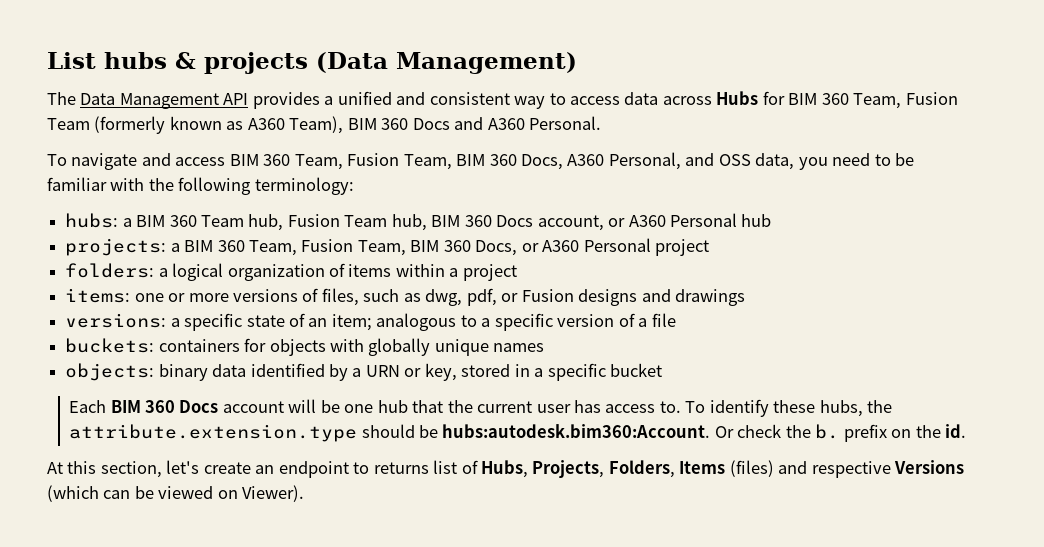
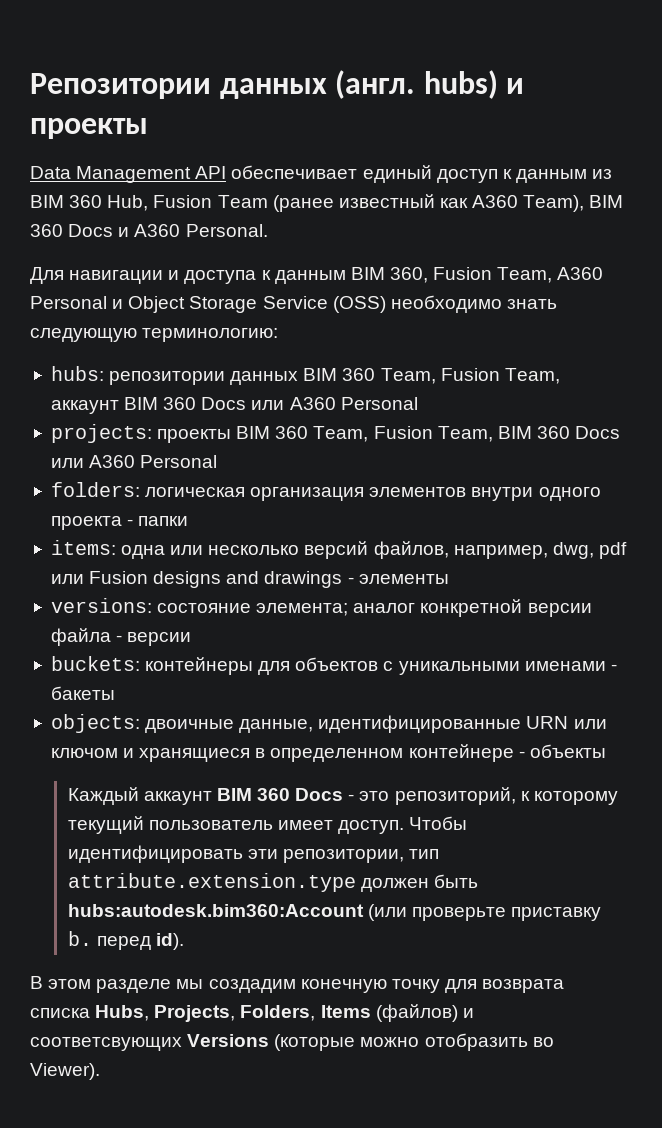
[47,52,577,74] [47,91,958,109] [47,116,244,134] List hubs & projects (Data Management) // The Data Management API provides a unified and consistent way to access data across Hubs for BIM 360 Team, Fusion Team (formerly known as -> [30,70,525,99] [30,118,148,139] [30,165,613,183] [30,194,468,212] Репозитории данных (англ. hubs) и проекты // Data Management API обеспечивает единый доступ к данным из BIM 360 Hub, Fusion Team (ранее известный как
[454,117,484,130] and -> [118,227,130,237] и
[47,152,915,170] [47,177,354,195] [65,213,772,231] [65,238,710,256] [65,263,517,281] [65,288,519,306] To navigate and access BIM 360 Team, Fusion Team, BIM 360 Docs, A360 Personal, and OSS data, you need to be familiar with the following terminology: // hubs: a BIM 360 Team hub, Fusion Team hub, BIM 360 Docs account, or A360 Personal hub // projects: a BIM 360 Team, Fusion Team, BIM 360 Docs, or A360 Personal project // folders: a logical organization of items within a project // items: one or more versions of files, such as dwg, pdf, or -> [30,267,604,284] [30,295,557,313] [30,328,279,342] [50,366,560,385] [50,397,418,414] [50,424,621,443] [50,455,218,468] [50,482,601,501] [50,516,189,530] [50,540,627,559] [50,574,84,584] Для навигации и доступа к данным BIM 360, Fusion Team, A360 Personal и Object Storage Service (OSS) необходимо знать следующую терминологию: // hubs: репозитории данных BIM 360 Team, Fusion Team, аккаунт BIM 360 Docs или A360 Personal // projects: проекты BIM 360 Team, Fusion Team, BIM 360 Docs или A360 Personal // folders: логическая организация элементов внутри одного проекта - папки // items: одна или несколько версий файлов, например, dwg, pdf или
(745, 297) none -> [347,574,449,584] - элементы
[170,313,676,331] [65,338,545,356] [65,363,663,381] [69,399,893,417] [69,424,967,442] [47,460,965,478] [47,485,238,502] a specific state of an item; analogous to a specific version of a file // buckets: containers for objects with globally unique names // objects: binary data identified by a URN or key, stored in a specific bucket // Each BIM 360 Docs account will be one hub that the current user has access to. To identify these hubs, the attribute.extension.type should be hubs:autodesk.bim360:Account. Or check the b. prefix on the id. // At this section, let's create an endpoint to returns list of Hubs, Projects, Folders, Items (files) and respective Versions (which can be viewed on -> [157,599,592,617] [50,628,192,646] [50,656,617,675] [50,686,115,700] [50,714,607,733] [50,744,606,762] [67,787,618,805] [67,816,468,834] [67,845,440,863] [67,873,478,892] [67,904,602,921] [67,931,184,950] [30,976,565,993] [30,1004,474,1022] [30,1033,554,1051] состояние элемента; аналог конкретной версии файла - версии // buckets: контейнеры для объектов с уникальными именами - бакеты // objects: двоичные данные, идентифицированные URN или ключом и хранящиеся в определенном контейнере - объекты // Каждый аккаунт BIM 360 Docs - это репозиторий, к которому текущий пользователь имеет доступ. Чтобы идентифицировать эти репозитории, тип attribute.extension.type должен быть hubs:autodesk.bim360:Account (или проверьте приставку b. перед id). // В этом разделе мы создадим конечную точку для возврата списка Hubs, Projects, Folders, Items (файлов) и соответсвующих Versions (которые можно отобразить во

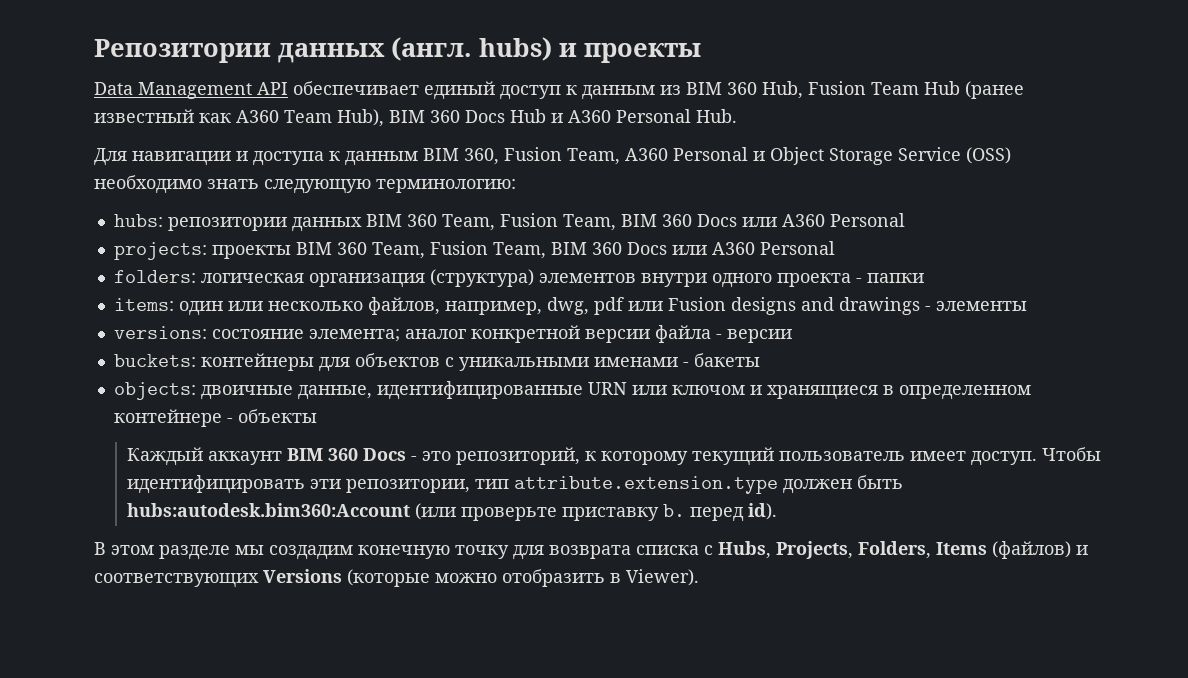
(268, 201) none -> [924,81,960,95] Hub
[523,195,624,212] [30,224,114,237] Team), BIM 360 Docs -> [284,109,546,127] Team Hub), BIM 360 Docs Hub
[185,224,268,237] Personal. -> [616,109,737,123] Personal Hub.
[50,400,119,414] аккаунт -> (616, 222) none
(365, 494) none -> [429,269,534,287] (структура)
[121,545,166,559] одна -> [178,301,223,316] один
[304,541,369,559] версий -> (363, 306) none
(90, 1013) none -> [704,545,713,555] с
[30,1037,182,1051] соответсвующих -> [94,573,259,588] соответствующих
[532,1037,554,1047] во -> [610,573,621,583] в

